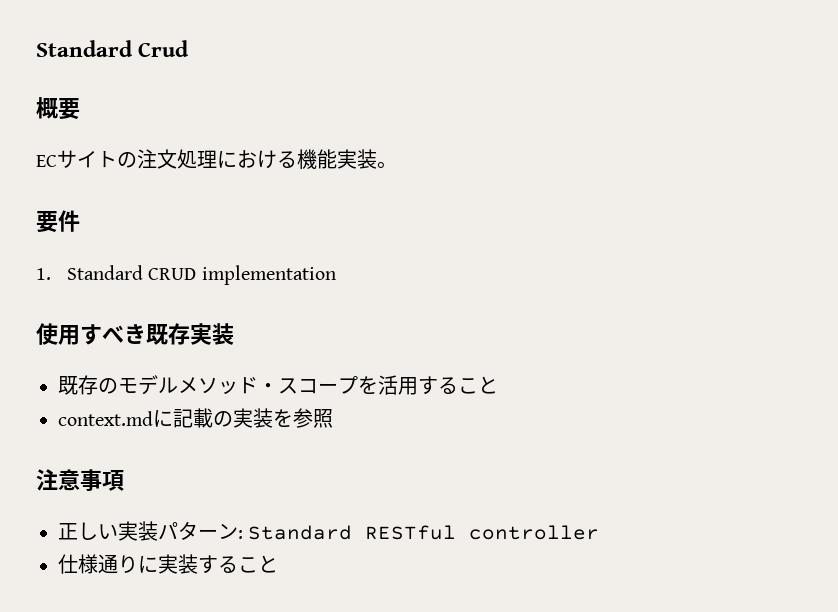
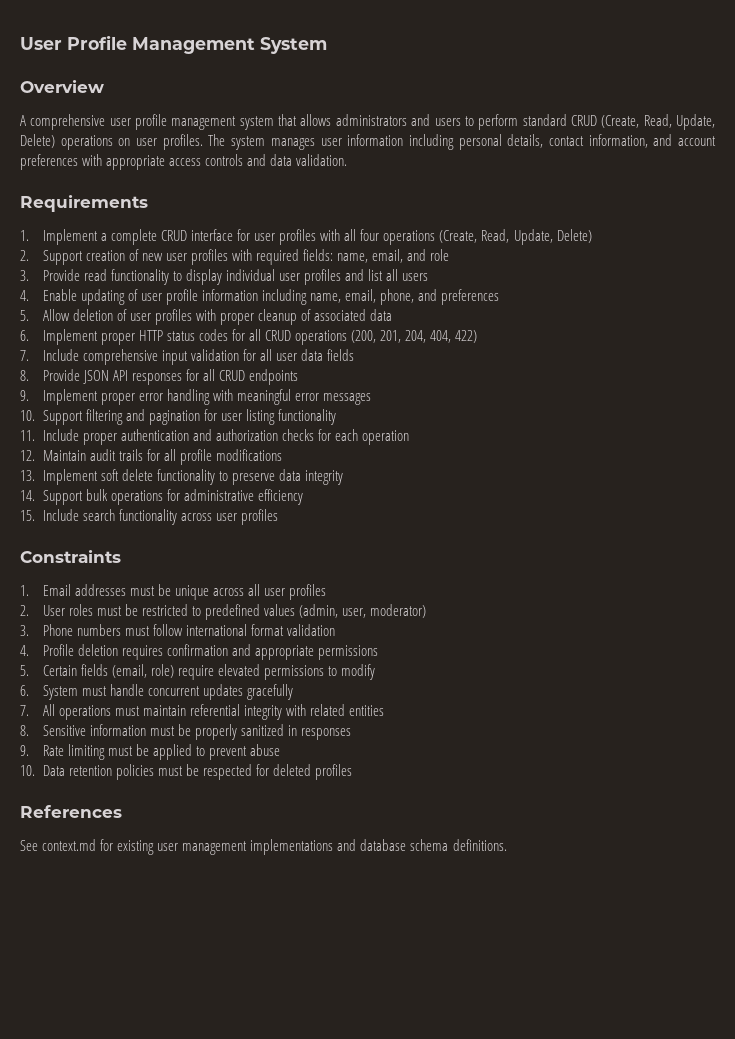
[36,40,190,57] [36,97,80,120] [36,149,397,169] [36,210,80,233] [36,265,336,285] [36,323,234,345] [58,375,498,395] [58,408,333,428] [36,469,124,491] [58,521,600,541] [58,554,278,574] Standard Crud // 概要 // ECサイトの注文処理における機能実装。 // 要件 // 1. Standard CRUD implementation // 使用すべき既存実装 // 既存のモデルメソッド・スコープを活用すること // context.mdに記載の実装を参照 // 注意事項 // 正しい実装パターン: Standard RESTful controller // 仕様通りに実装すること -> [20,35,327,54] [20,80,104,93] [20,114,716,130] [20,134,716,150] [20,154,348,170] [20,195,148,212] [20,229,592,245] [20,249,450,265] [20,269,429,285] [20,289,500,305] [20,309,393,325] [20,329,478,345] [20,349,355,365] [20,369,299,385] [20,389,372,405] [20,409,337,425] [20,429,410,445] [20,449,283,465] [20,469,344,485] [20,489,304,505] [20,509,279,525] [20,550,121,563] [20,584,327,600] [20,604,427,620] [20,624,336,636] [20,644,379,660] [20,664,376,680] [20,684,294,700] [20,704,385,720] [20,724,352,740] [20,744,281,760] [20,764,353,780] [20,805,122,818] [20,839,507,855] User Profile Management System // Overview // A comprehensive user profile management system that allows administrators and users to perform standard CRUD (Create, Read, Update, Delete) operations on user profiles. The system manages user information including personal details, contact information, and account preferences with appropriate access controls and data validation. // Requirements // 1. Implement a complete CRUD interface for user profiles with all four operations (Create, Read, Update, Delete) // 2. Support creation of new user profiles with required fields: name, email, and role // 3. Provide read functionality to display individual user profiles and list all users // 4. Enable updating of user profile information including name, email, phone, and preferences // 5. Allow deletion of user profiles with proper cleanup of associated data // 6. Implement proper HTTP status codes for all CRUD operations (200, 201, 204, 404, 422) // 7. Include comprehensive input validation for all user data fields // 8. Provide JSON API responses for all CRUD endpoints // 9. Implement proper error handling with meaningful error messages // 10. Support filtering and pagination for user listing functionality // 11. Include proper authentication and authorization checks for each operation // 12. Maintain audit trails for all profile modifications // 13. Implement soft delete functionality to preserve data integrity // 14. Support bulk operations for administrative efficiency // 15. Include search functionality across user profiles // Constraints // 1. Email addresses must be unique across all user profiles // 2. User roles must be restricted to predefined values (admin, user, moderator) // 3. Phone numbers must follow international format validation // 4. Profile deletion requires confirmation and appropriate permissions // 5. Certain fields (email, role) require elevated permissions to modify // 6. System must handle concurrent updates gracefully // 7. All operations must maintain referential integrity with related entities // 8. Sensitive information must be properly sanitized in responses // 9. Rate limiting must be applied to prevent abuse // 10. Data retention policies must be respected for deleted profiles // References // See context.md for existing user management implementations and database schema definitions.

